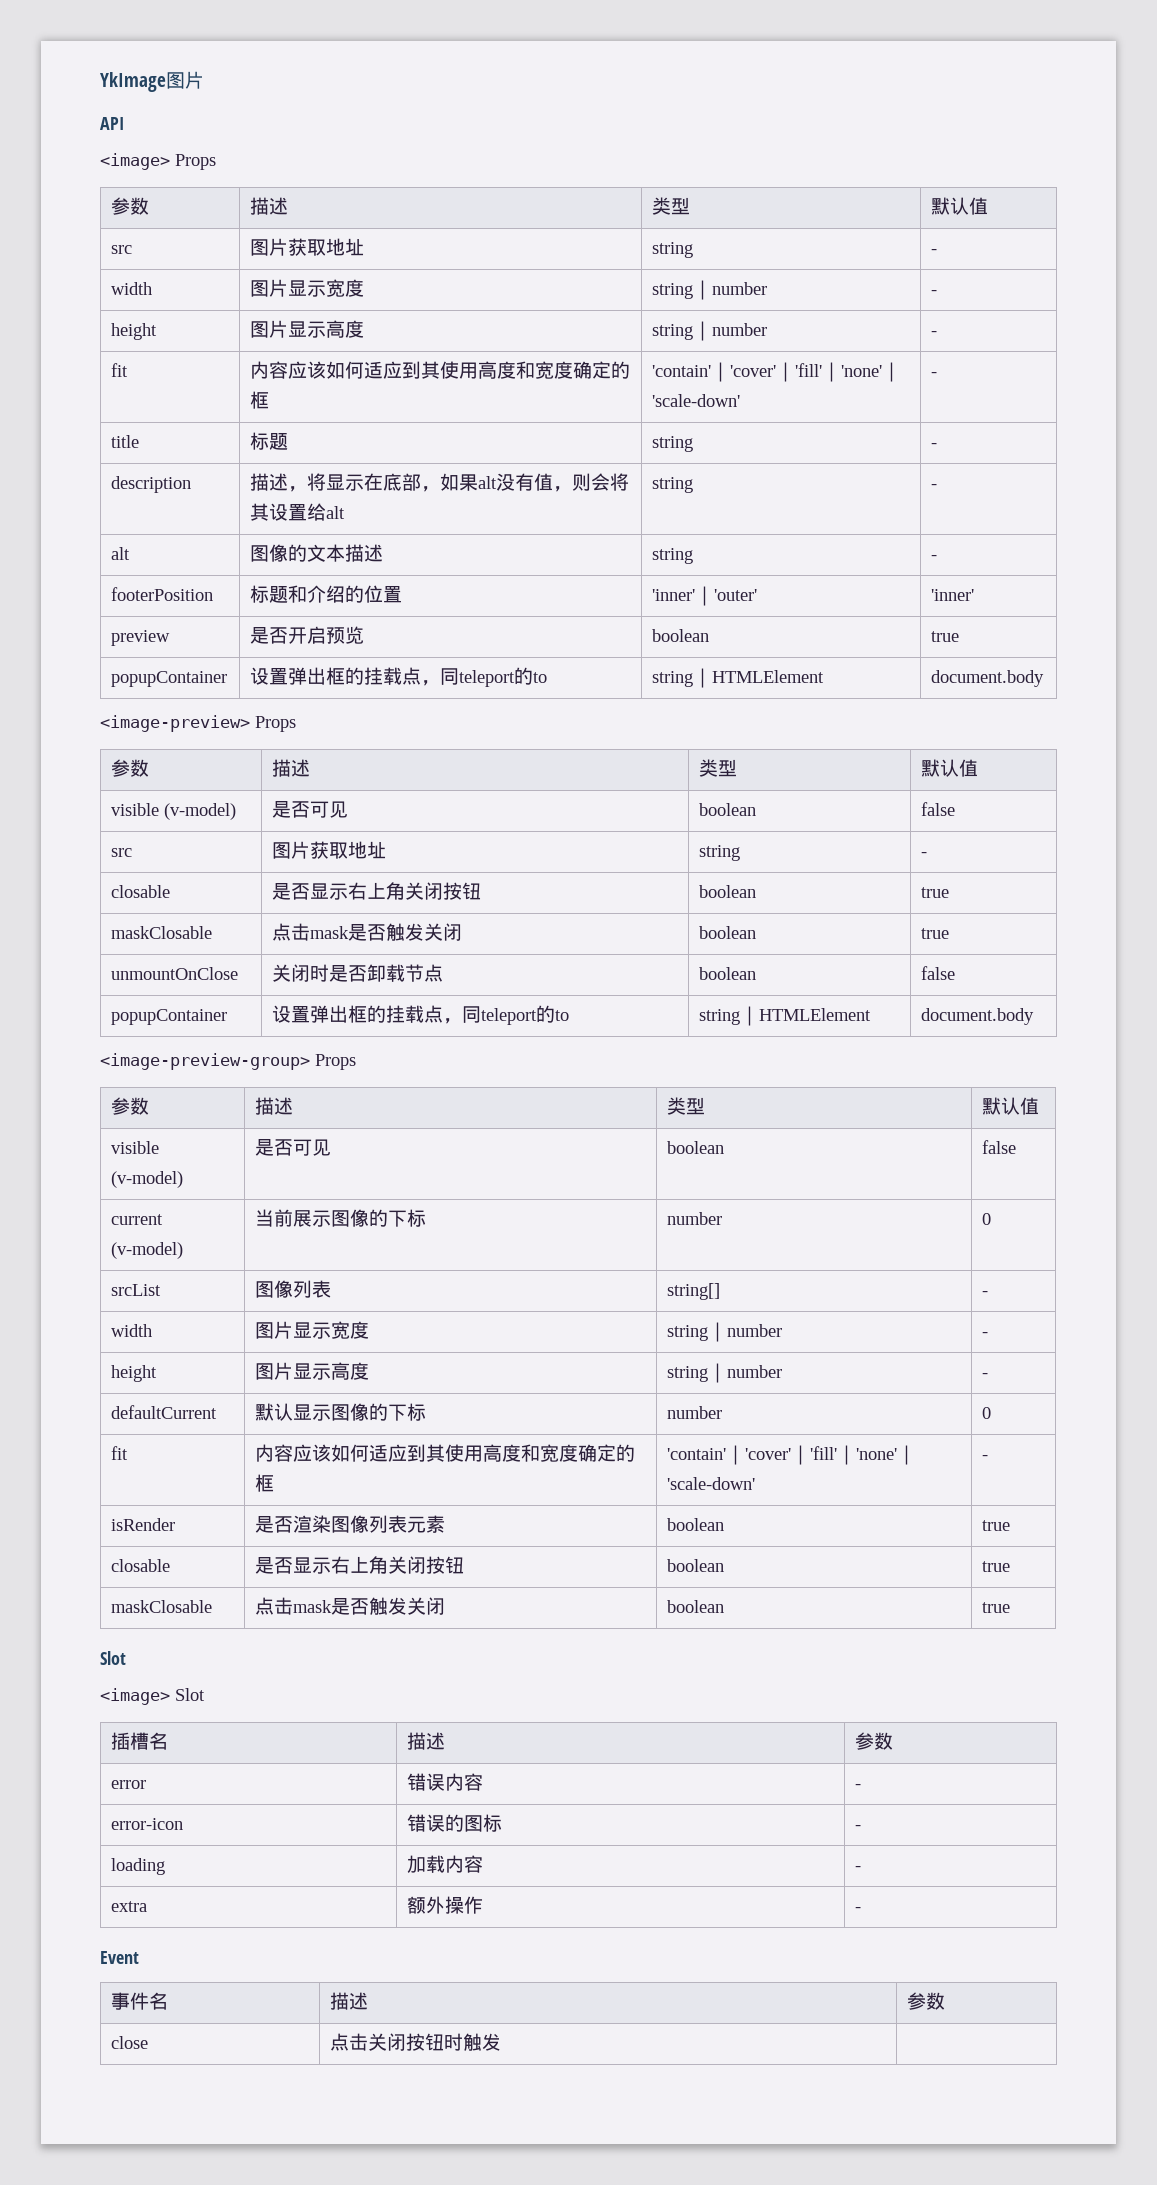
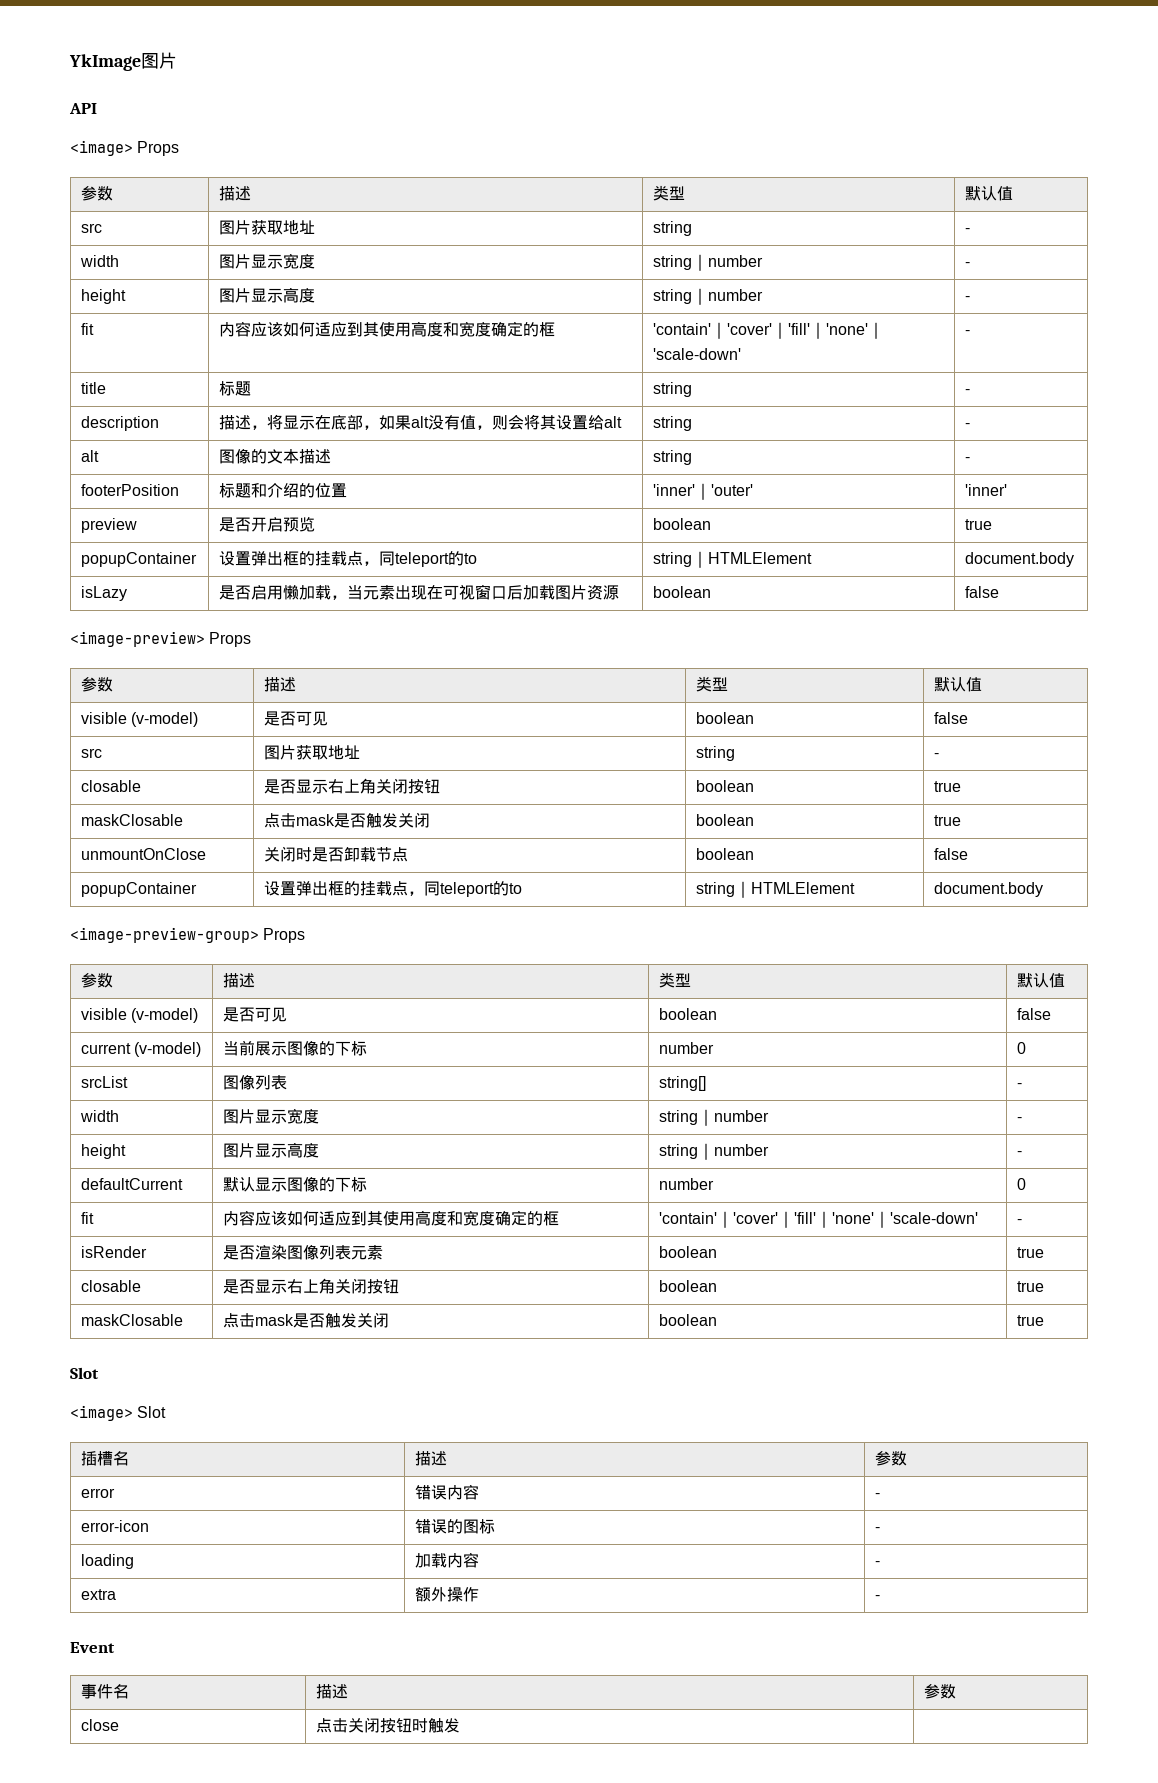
(1045, 678) none -> [81,586,128,601] [219,584,620,600] [653,586,712,598] [965,586,1000,598] // isLazy | 是否启用懒加载，当元素出现在可视窗口后加载图片资源 | boolean | false

